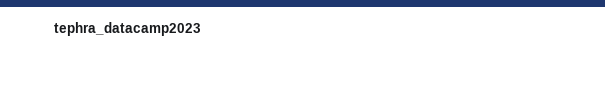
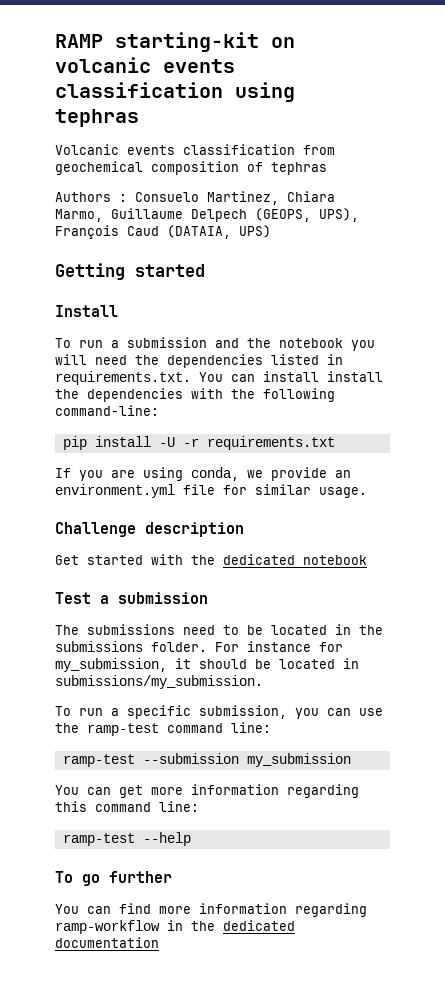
[54,22,201,36] tephra_datacamp2023 -> [55,32,295,52] [55,57,235,73] [55,82,295,102] [55,109,139,127] [55,144,335,155] [55,161,327,175] [55,191,335,205] [55,208,359,222] [55,225,271,239] [55,263,205,280] [55,305,118,317] [55,337,375,351] [55,354,343,368] [55,371,383,385] [55,388,335,402] [55,405,159,416] [62,436,335,450] [55,467,351,481] [55,484,367,498] [55,522,244,537] [55,554,367,565] [55,592,208,604] [55,624,383,635] [55,641,343,652] [55,658,359,672] [55,675,263,689] [55,705,383,719] [55,722,271,736] [62,753,351,767] [55,784,359,798] [55,801,199,812] [62,832,191,846] [55,871,172,886] [55,903,367,917] [55,920,295,934] [55,937,159,948] RAMP starting-kit on volcanic events classification using tephras // Volcanic events classification from geochemical composition of tephras // Authors : Consuelo Martinez, Chiara Marmo, Guillaume Delpech (GEOPS, UPS), François Caud (DATAIA, UPS) // Getting started // Install // To run a submission and the notebook you will need the dependencies listed in requirements.txt. You can install install the dependencies with the following command-line: // pip install -U -r requirements.txt // If you are using conda, we provide an environment.yml file for similar usage. // Challenge description // Get started with the dedicated notebook // Test a submission // The submissions need to be located in the submissions folder. For instance for my_submission, it should be located in submissions/my_submission. // To run a specific submission, you can use the ramp-test command line: // ramp-test --submission my_submission // You can get more information regarding this command line: // ramp-test --help // To go further // You can find more information regarding ramp-workflow in the dedicated documentation

